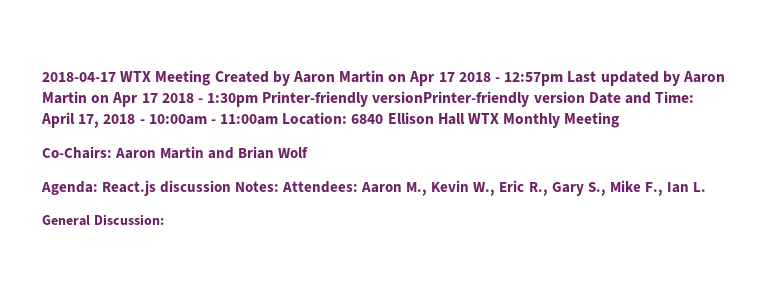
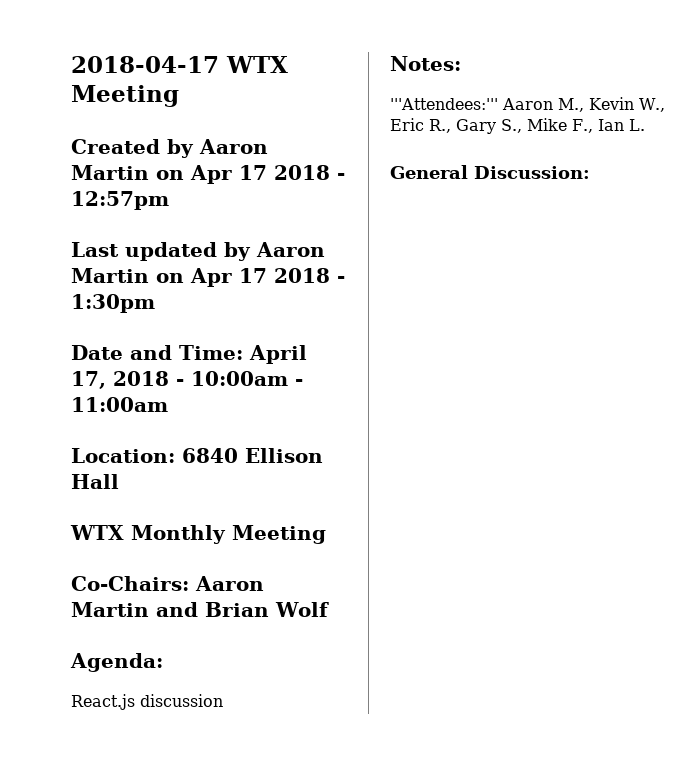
(212, 78) none -> (179, 96) //
(564, 79) none -> (169, 200) //
[262,91,585,107] Printer-friendly versionPrinter-friendly version -> (155, 303) //
(279, 119) none -> (168, 404) //
(465, 119) none -> (119, 481) //
(98, 188) none -> (163, 662) //
(232, 186) none -> (223, 700) //
[282,181,359,193] Attendees: -> [390,98,498,110] // '''Attendees:'''

